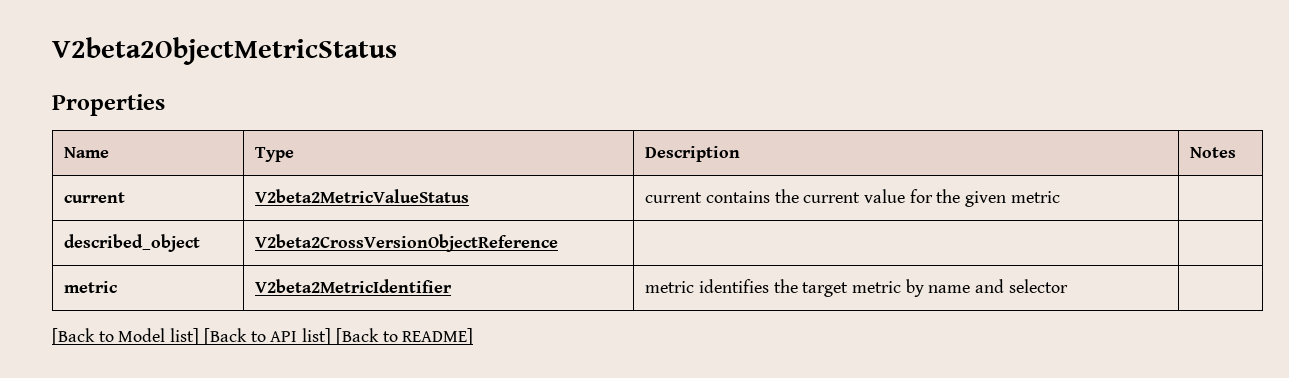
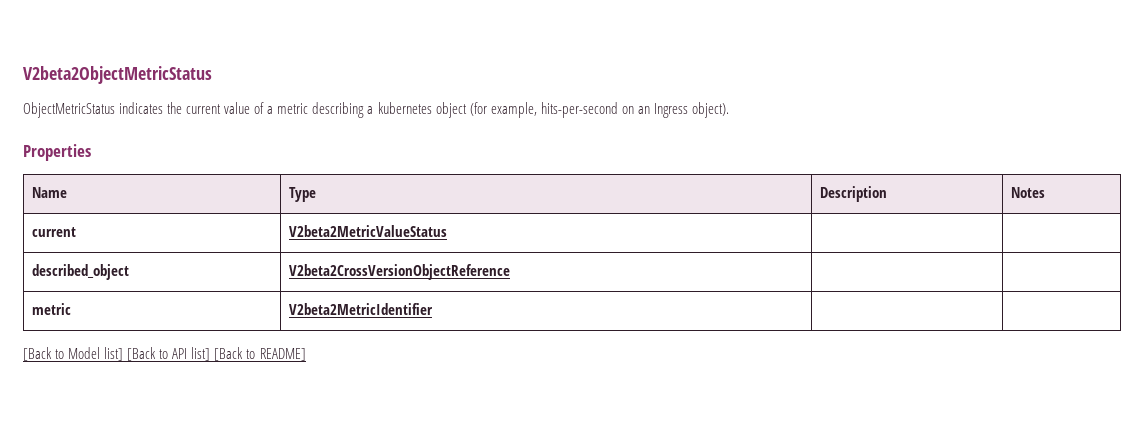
(397, 51) none -> [23,102,729,118] // ObjectMetricStatus indicates the current value of a metric describing a kubernetes object (for example, hits-per-second on an Ingress object).
[645,189,1060,207] [64,234,201,252] [255,234,559,252] [64,281,118,293] [255,279,453,293] [645,279,1068,297] current contains the current value for the given metric | // described_object | V2beta2CrossVersionObjectReference | | // metric | V2beta2MetricIdentifier | metric identifies the target metric by name and selector -> [31,264,129,280] [288,264,510,280] [31,303,71,315] [288,303,433,315] | // described_object | V2beta2CrossVersionObjectReference | | // metric | V2beta2MetricIdentifier |

